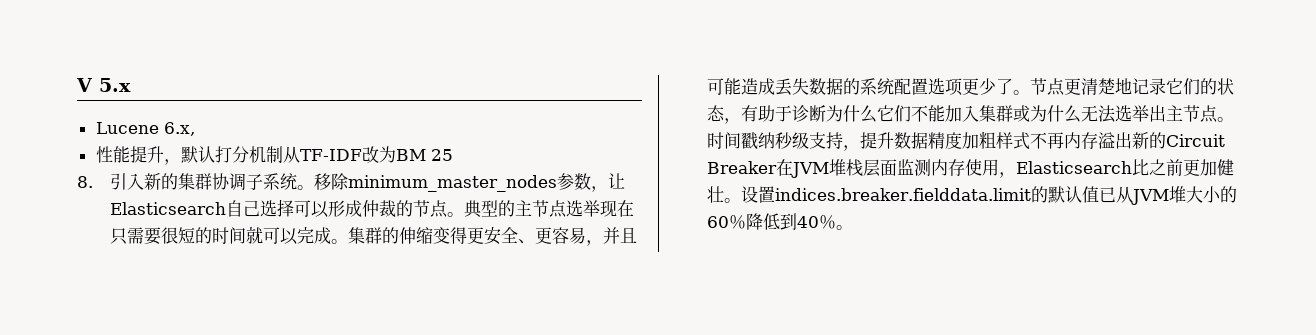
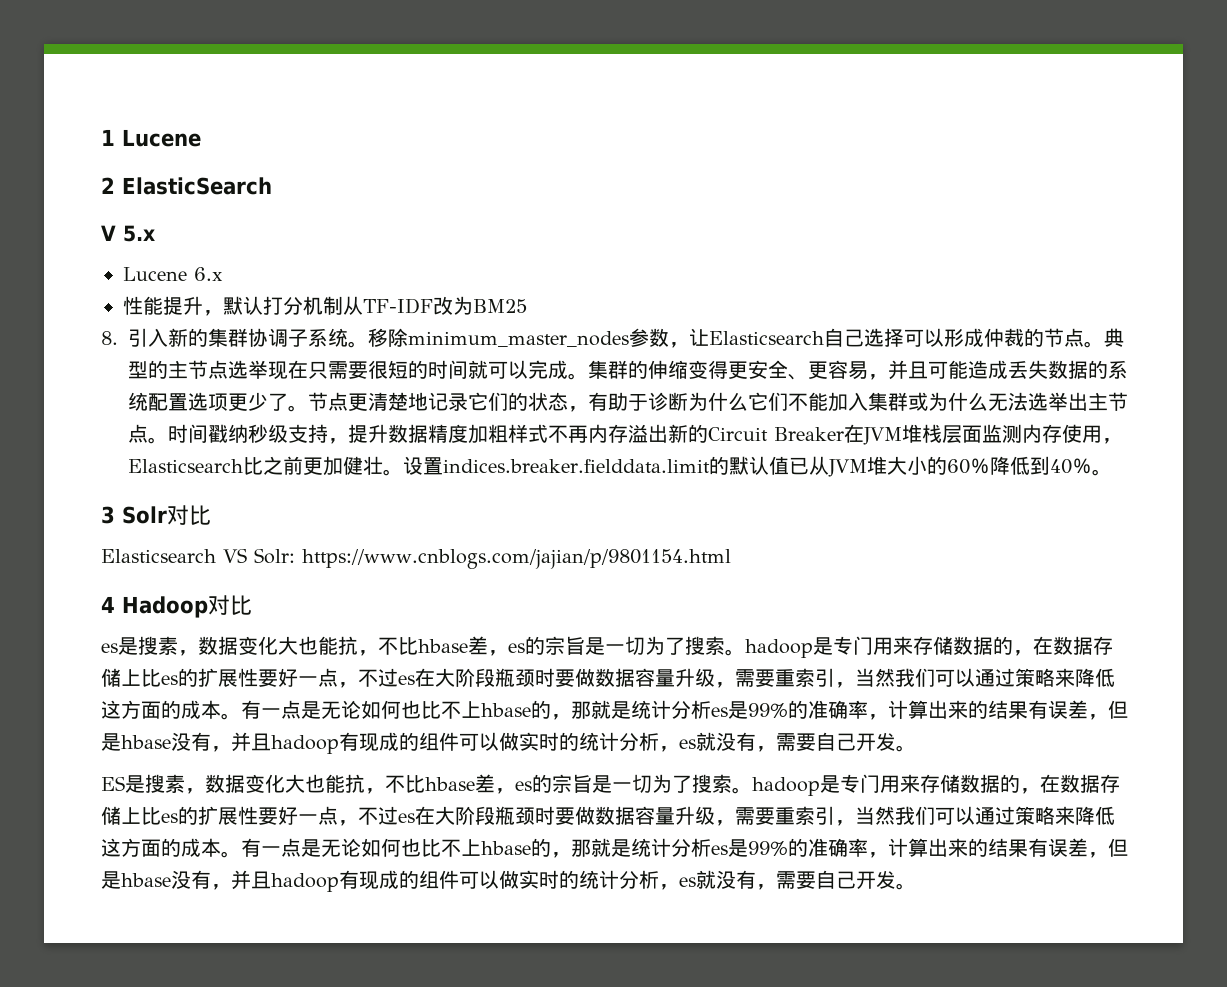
(76, 85) none -> [101,129,201,147] [101,177,272,195] 1 Lucene // 2 ElasticSearch //
[163,122,195,136] 6.x, -> [194,267,223,281] 6.x
[395,149,453,161] BM 25 -> [473,299,527,313] BM25
(853, 227) none -> [101,505,211,525] [101,548,731,569] [101,595,252,618] [101,636,1113,658] [101,668,1115,688] [101,700,1128,720] [101,732,916,754] [101,774,1120,796] [101,806,1115,826] [101,838,1128,858] [101,870,916,892] // 3 Solr对比 // Elasticsearch VS Solr: https://www.cnblogs.com/jajian/p/9801154.html // 4 Hadoop对比 // es是搜素，数据变化大也能抗，不比hbase差，es的宗旨是一切为了搜索。hadoop是专门用来存储数据的，在数据存储上比es的扩展性要好一点，不过es在大阶段瓶颈时要做数据容量升级，需要重索引，当然我们可以通过策略来降低这方面的成本。有一点是无论如何也比不上hbase的，那就是统计分析es是99%的准确率，计算出来的结果有误差，但是hbase没有，并且hadoop有现成的组件可以做实时的统计分析，es就没有，需要自己开发。 // ES是搜素，数据变化大也能抗，不比hbase差，es的宗旨是一切为了搜索。hadoop是专门用来存储数据的，在数据存储上比es的扩展性要好一点，不过es在大阶段瓶颈时要做数据容量升级，需要重索引，当然我们可以通过策略来降低这方面的成本。有一点是无论如何也比不上hbase的，那就是统计分析es是99%的准确率，计算出来的结果有误差，但是hbase没有，并且hadoop有现成的组件可以做实时的统计分析，es就没有，需要自己开发。

